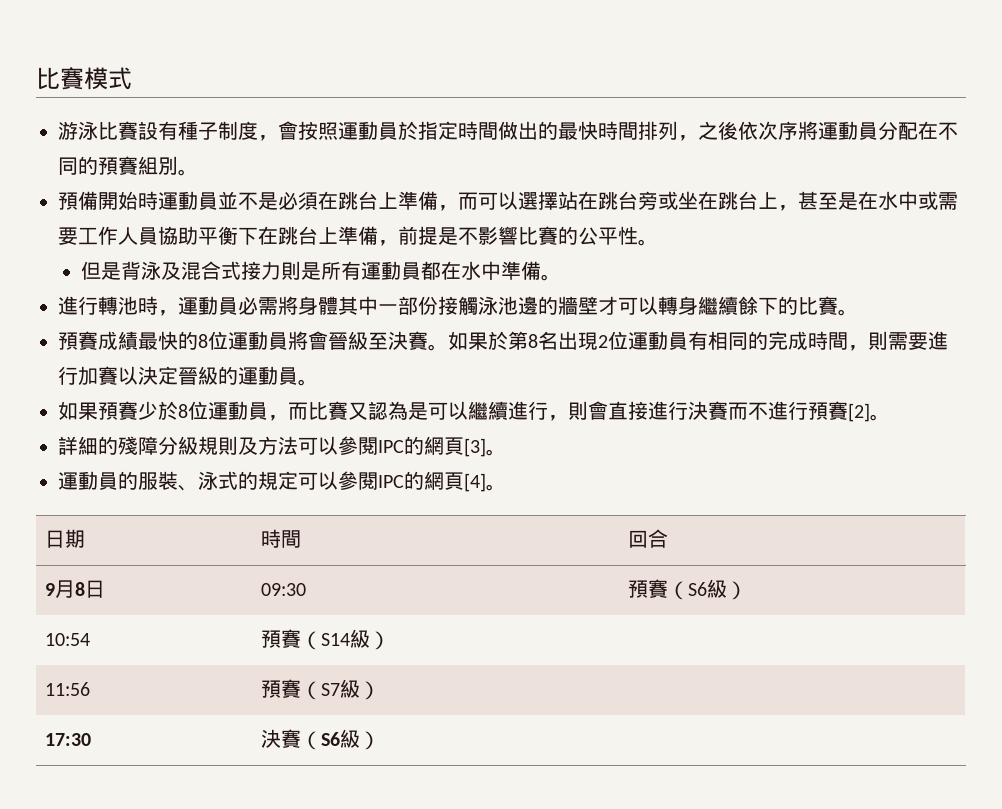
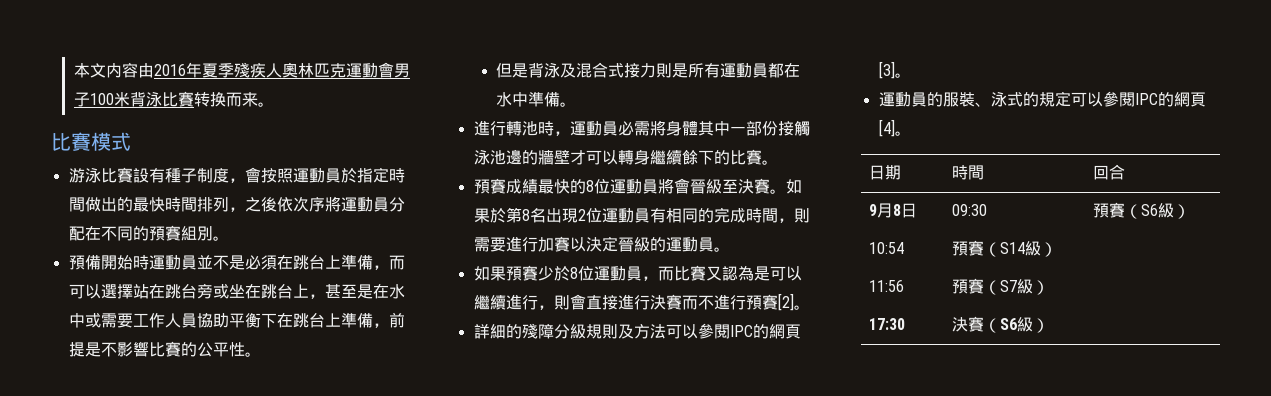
(36, 78) none -> [73,62,410,78] [73,91,274,107] 本文内容由2016年夏季殘疾人奧林匹克運動會男子100米背泳比賽转换而来。 //

